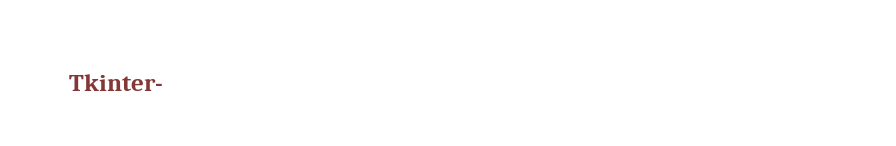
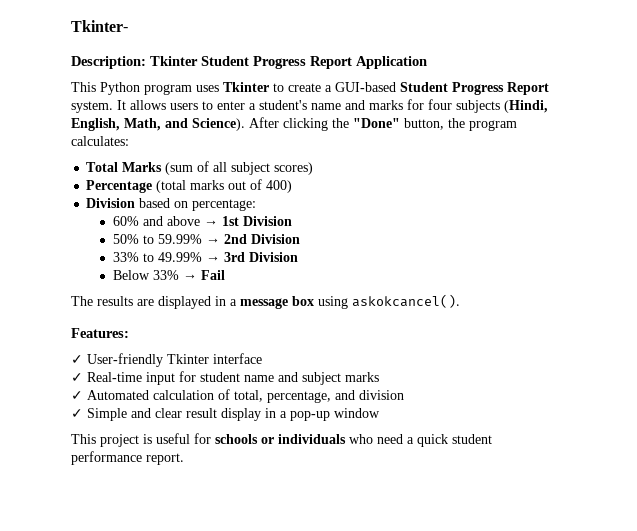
(163, 82) none -> [71,56,427,69] [71,82,549,95] [71,99,548,113] [71,117,517,131] [71,136,129,146] [86,161,314,175] [86,179,293,193] [86,198,257,211] [112,216,292,226] [112,234,300,244] [112,252,298,262] [112,270,225,280] [71,294,460,309] [71,328,129,338] [71,353,262,367] [71,371,379,385] [71,389,404,403] [71,408,380,421] [71,433,492,447] [71,451,184,465] // Description: Tkinter Student Progress Report Application // This Python program uses Tkinter to create a GUI-based Student Progress Report system. It allows users to enter a student's name and marks for four subjects (Hindi, English, Math, and Science). After clicking the "Done" button, the program calculates: // Total Marks (sum of all subject scores) // Percentage (total marks out of 400) // Division based on percentage: // 60% and above → 1st Division // 50% to 59.99% → 2nd Division // 33% to 49.99% → 3rd Division // Below 33% → Fail // The results are displayed in a message box using askokcancel(). // Features: // ✓ User-friendly Tkinter interface // ✓ Real-time input for student name and subject marks // ✓ Automated calculation of total, percentage, and division // ✓ Simple and clear result display in a pop-up window // This project is useful for schools or individuals who need a quick student performance report.

